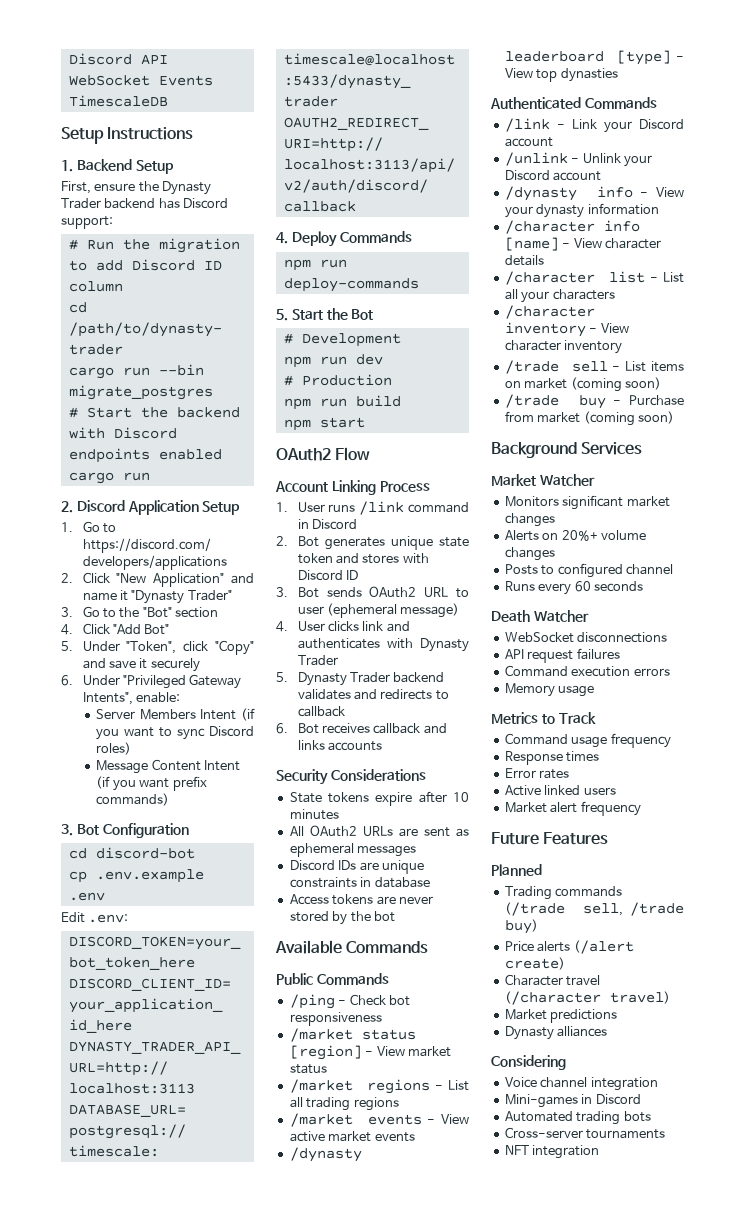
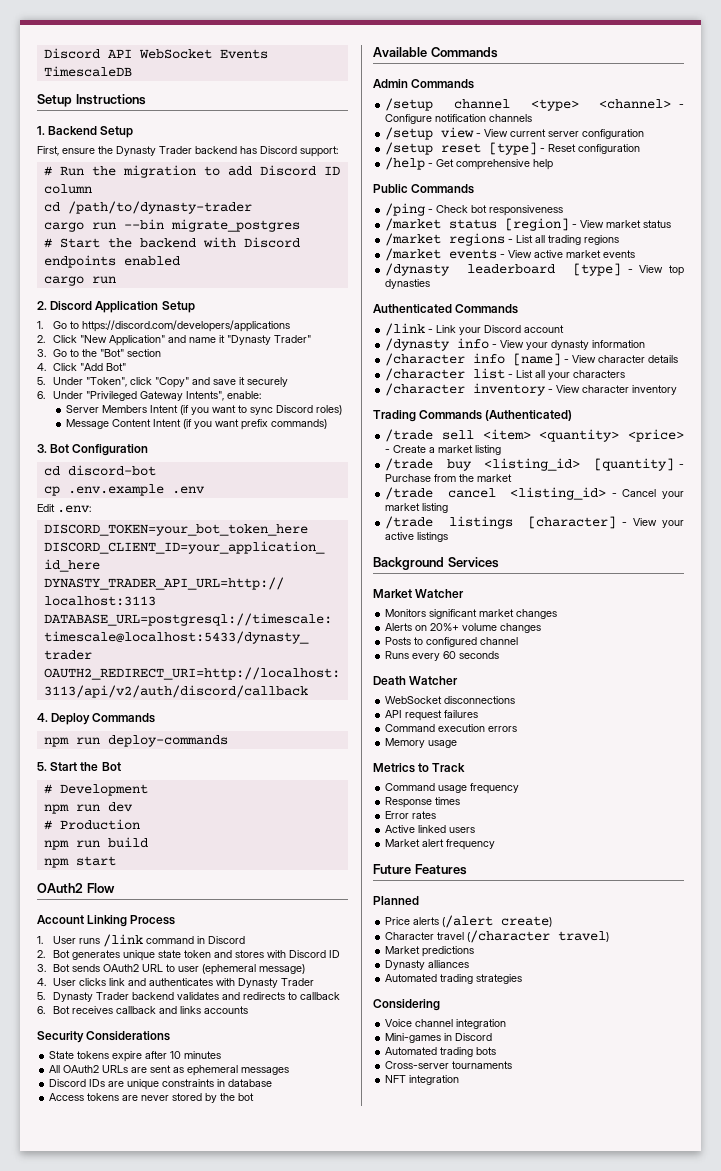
(429, 947) none -> [373,79,475,89] [385,98,684,111] [385,114,533,124] [385,127,645,140] [385,142,641,155] [385,157,554,170] // Admin Commands // /setup channel <type> <channel> - Configure notification channels // /setup view - View current server configuration // /setup reset [type] - Reset configuration // /help - Get comprehensive help
[504,152,652,167] [504,170,602,181] // /unlink - Unlink your Discord account -> (565, 329) none
(623, 347) none -> [373,410,573,422] // Trading Commands (Authenticated)
[612,361,684,372] [504,377,661,392] - List items on market (coming soon) -> [482,429,684,442] [385,445,502,455] <item> <quantity> <price> - Create a market listing
(606, 402) none -> [484,458,674,471] <listing_id> [quantity]
[537,411,674,426] market (coming soon) -> [459,474,513,482] [385,487,684,500] [385,503,449,513] [385,516,684,529] [385,532,449,542] the market // /trade cancel <listing_id> - Cancel your market listing // /trade listings [character] - View your active listings
[504,886,623,900] [504,902,684,916] [504,919,538,934] // Trading commands (/trade sell, /trade buy) -> (419, 900) none
(608, 1031) none -> [385,974,523,984] // Automated trading strategies

